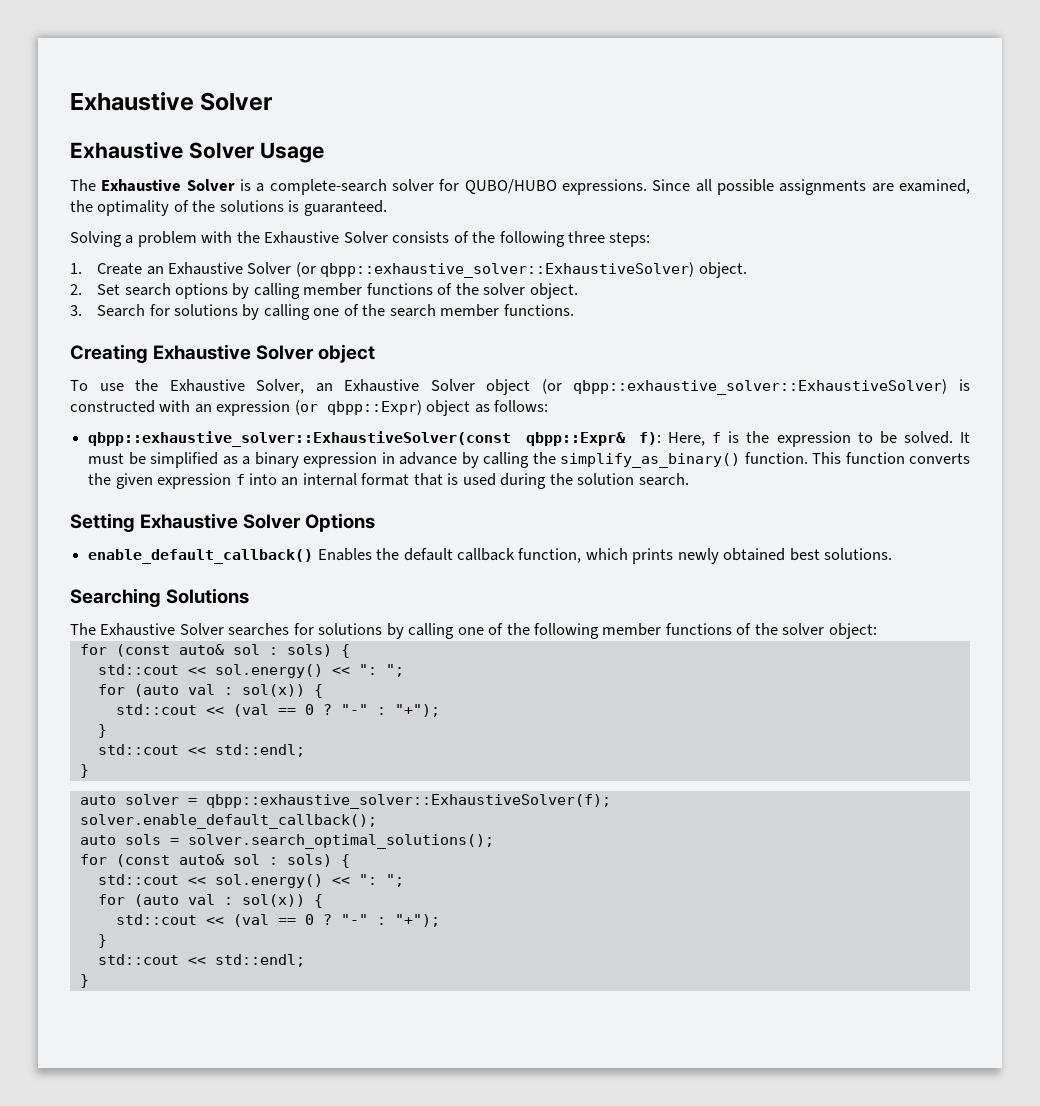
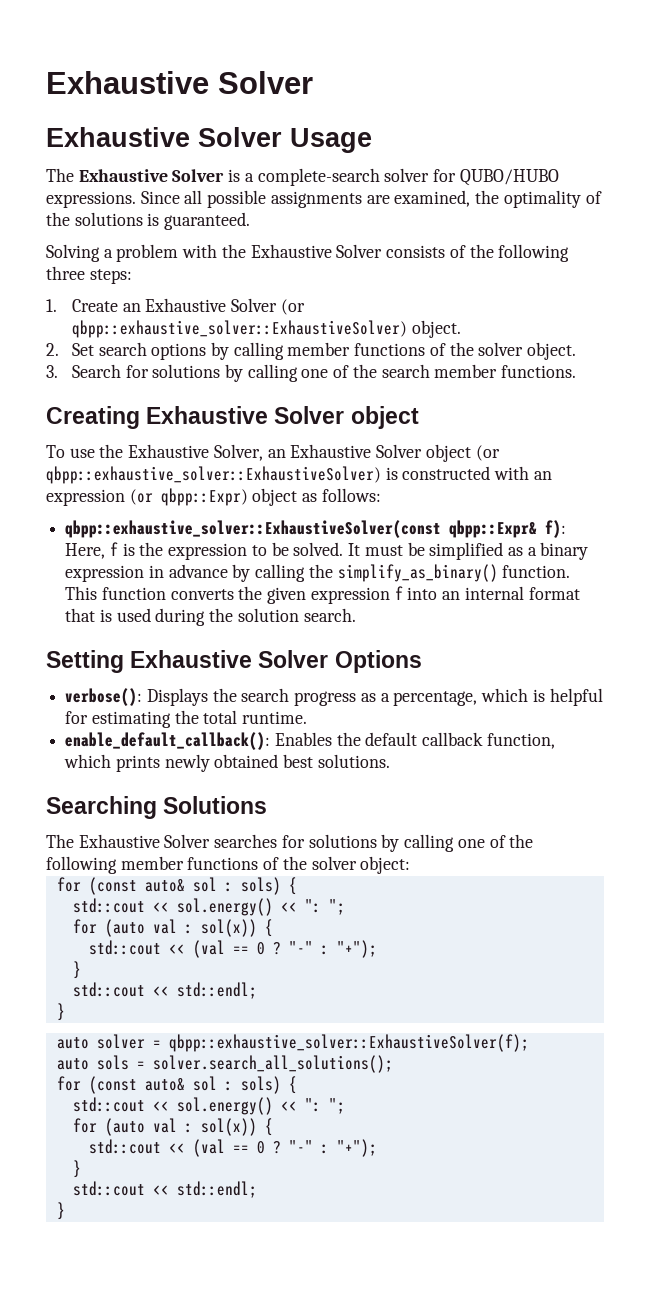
[88,549,314,564] enable_default_callback() -> [65,688,603,706] [65,710,308,728] [65,732,271,750] verbose(): Displays the search progress as a percentage, which is helpful for estimating the total runtime. // enable_default_callback():
[79,814,377,829] // solver.enable_default_callback(); -> (529, 1043) none
[187,834,494,849] solver.search_optimal_solutions(); -> [152,1055,393,1073] solver.search_all_solutions();

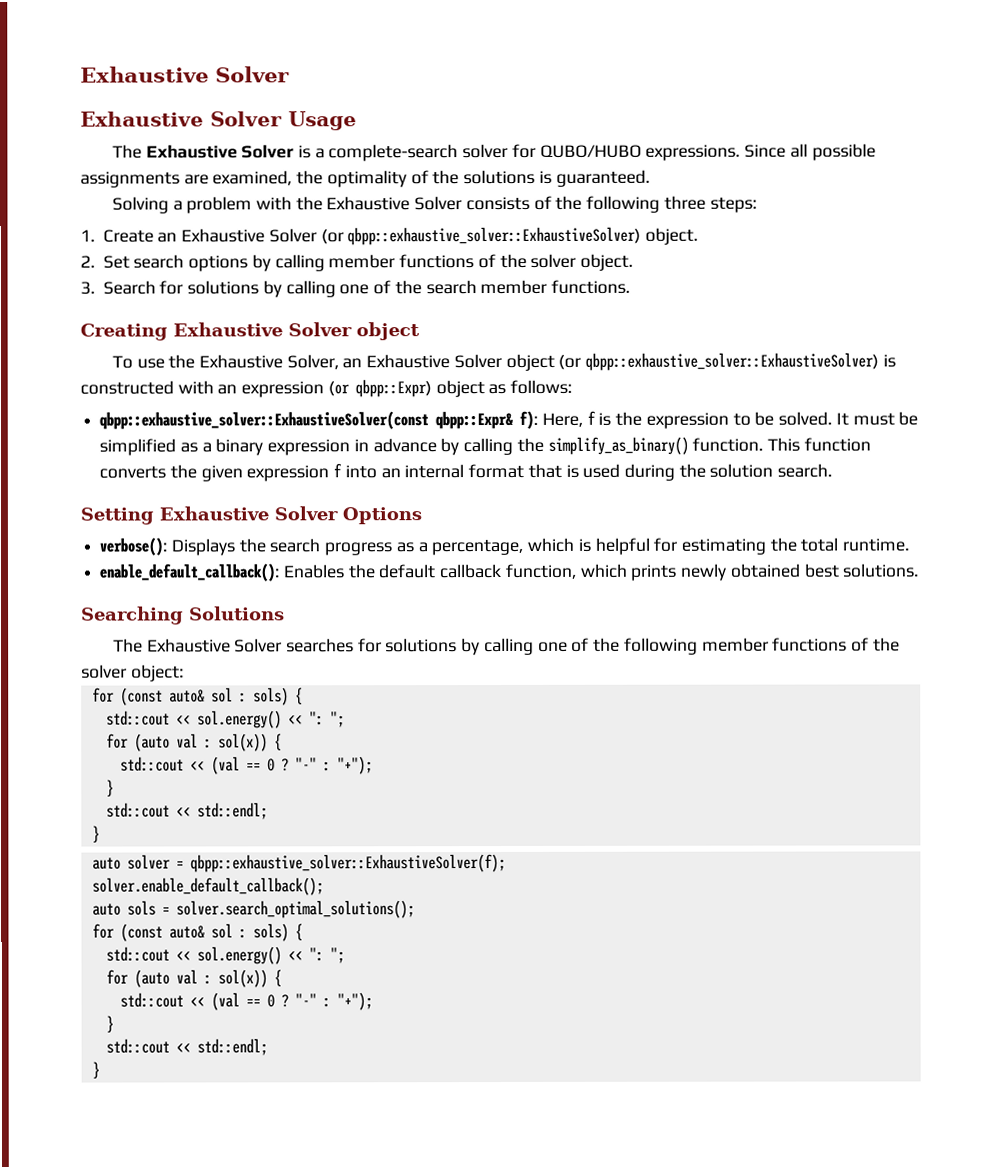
(529, 1043) none -> [91,877,324,896] // solver.enable_default_callback();
[152,1055,393,1073] solver.search_all_solutions(); -> [175,900,415,919] solver.search_optimal_solutions();

